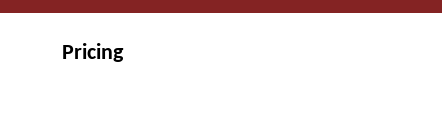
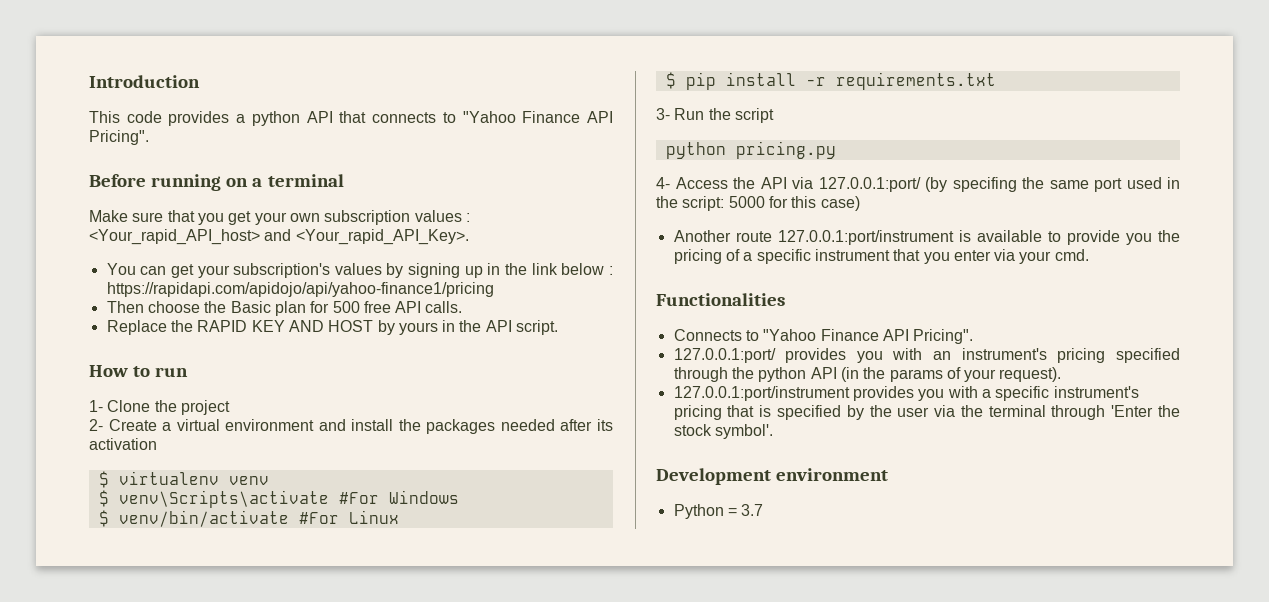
[62,43,124,62] Pricing -> [89,75,200,88] [89,111,613,126] [89,130,149,145] [89,174,344,191] [89,210,470,225] [89,229,469,245] [106,263,613,278] [106,282,494,297] [106,301,463,316] [106,320,559,335] [89,365,189,377] [89,400,230,415] [89,419,614,434] [89,438,157,450] [98,471,269,488] [98,490,459,508] [98,510,399,527] [665,72,996,90] [656,108,774,123] [665,141,836,159] [656,177,1180,192] [656,196,860,211] [673,230,1180,245] [673,249,1089,264] [656,293,785,306] [673,329,974,344] [673,348,1180,363] [673,367,1062,382] [673,386,1139,401] [673,405,1180,420] [673,424,773,439] [656,468,889,485] [673,504,764,519] Introduction // This code provides a python API that connects to "Yahoo Finance API Pricing". // Before running on a terminal // Make sure that you get your own subscription values : <Your_rapid_API_host> and <Your_rapid_API_Key>. // You can get your subscription's values by signing up in the link below : https://rapidapi.com/apidojo/api/yahoo-finance1/pricing // Then choose the Basic plan for 500 free API calls. // Replace the RAPID KEY AND HOST by yours in the API script. // How to run // 1- Clone the project // 2- Create a virtual environment and install the packages needed after its activation // $ virtualenv venv // $ venv\Scripts\activate #For Windows // $ venv/bin/activate #For Linux // $ pip install -r requirements.txt // 3- Run the script // python pricing.py // 4- Access the API via 127.0.0.1:port/ (by specifing the same port used in the script: 5000 for this case) // Another route 127.0.0.1:port/instrument is available to provide you the pricing of a specific instrument that you enter via your cmd. // Functionalities // Connects to "Yahoo Finance API Pricing". // 127.0.0.1:port/ provides you with an instrument's pricing specified through the python API (in the params of your request). // 127.0.0.1:port/instrument provides you with a specific instrument's pricing that is specified by the user via the terminal through 'Enter the stock symbol'. // Development environment // Python = 3.7

